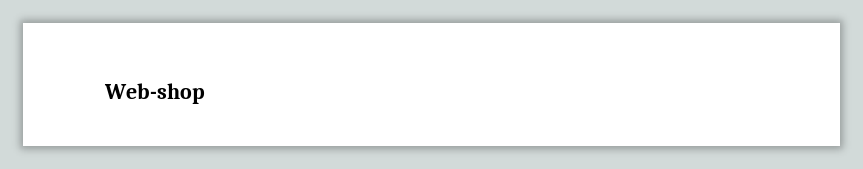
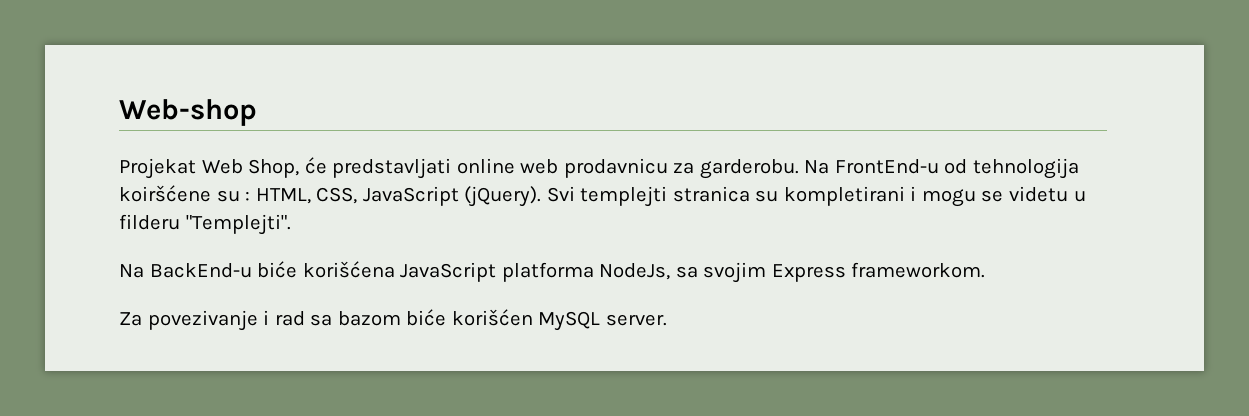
(205, 93) none -> [119,157,1079,179] [119,185,1086,207] [119,214,291,235] [119,261,986,283] [119,309,667,331] // Projekat Web Shop, će predstavljati online web prodavnicu za garderobu. Na FrontEnd-u od tehnologija koiršćene su : HTML, CSS, JavaScript (jQuery). Svi templejti stranica su kompletirani i mogu se videtu u filderu "Templejti". // Na BackEnd-u biće korišćena JavaScript platforma NodeJs, sa svojim Express frameworkom. // Za povezivanje i rad sa bazom biće korišćen MySQL server.

